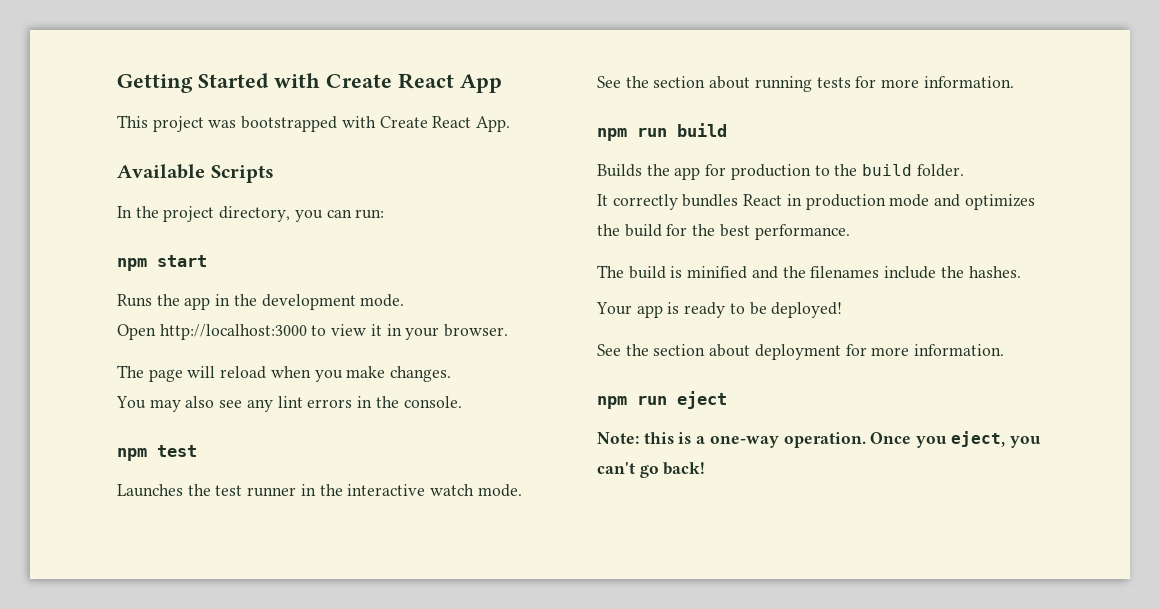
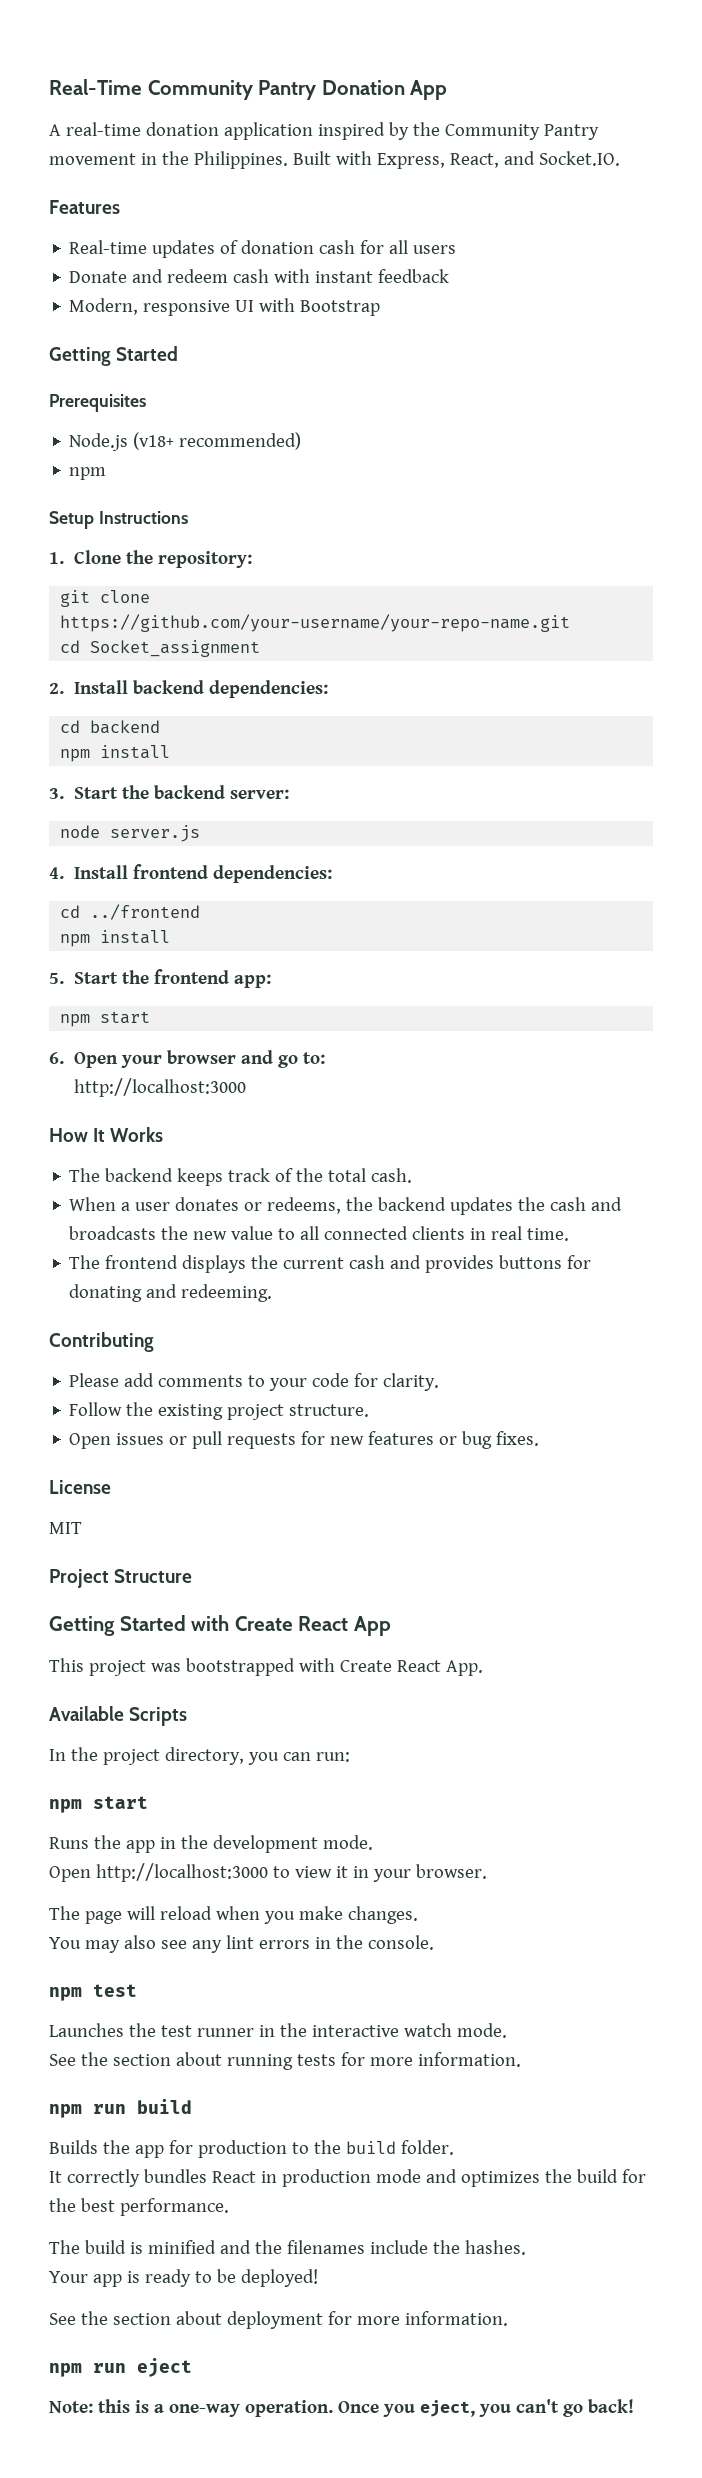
(117, 83) none -> [49,79,448,100] [49,122,599,140] [49,151,620,169] [49,200,120,214] [69,240,457,258] [69,269,450,283] [69,298,381,316] [49,346,179,366] [49,394,146,412] [69,432,302,451] [69,467,107,480] [49,511,188,529] [49,550,252,568] [60,590,151,607] [60,614,571,632] [60,640,261,657] [49,680,328,698] [60,720,161,734] [60,745,171,762] [49,785,289,799] [60,825,201,842] [49,864,332,883] [60,904,201,920] [60,930,171,947] [49,969,271,988] [60,1011,151,1027] [49,1050,325,1068] [73,1078,246,1097] [49,1127,164,1142] [69,1168,413,1186] [69,1197,623,1215] [69,1226,570,1241] [69,1255,592,1273] [69,1284,273,1302] [49,1332,154,1352] [69,1373,440,1391] [69,1402,370,1420] [69,1431,540,1449] [49,1480,111,1494] [49,1522,82,1534] [49,1569,193,1588] Real-Time Community Pantry Donation App // A real-time donation application inspired by the Community Pantry movement in the Philippines. Built with Express, React, and Socket.IO. // Features // Real-time updates of donation cash for all users // Donate and redeem cash with instant feedback // Modern, responsive UI with Bootstrap // Getting Started // Prerequisites // Node.js (v18+ recommended) // npm // Setup Instructions // 1. Clone the repository: // git clone https://github.com/your-username/your-repo-name.git // cd Socket_assignment // 2. Install backend dependencies: // cd backend // npm install // 3. Start the backend server: // node server.js // 4. Install frontend dependencies: // cd ../frontend // npm install // 5. Start the frontend app: // npm start // 6. Open your browser and go to: // http://localhost:3000 // How It Works // The backend keeps track of the total cash. // When a user donates or redeems, the backend updates the cash and broadcasts the new value to all connected clients in real time. // The frontend displays the current cash and provides buttons for donating and redeeming. // Contributing // Please add comments to your code for clarity. // Follow the existing project structure. // Open issues or pull requests for new features or bug fixes. // License // MIT // Project Structure //

